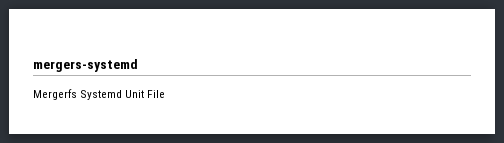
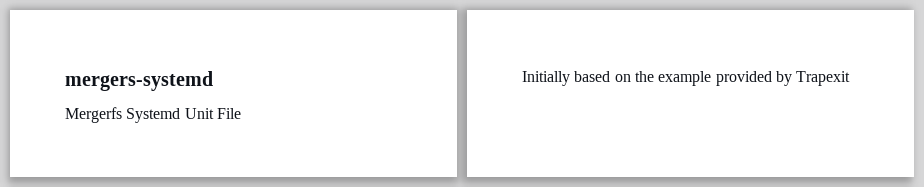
(166, 94) none -> [522,71,851,86] // Initially based on the example provided by Trapexit

